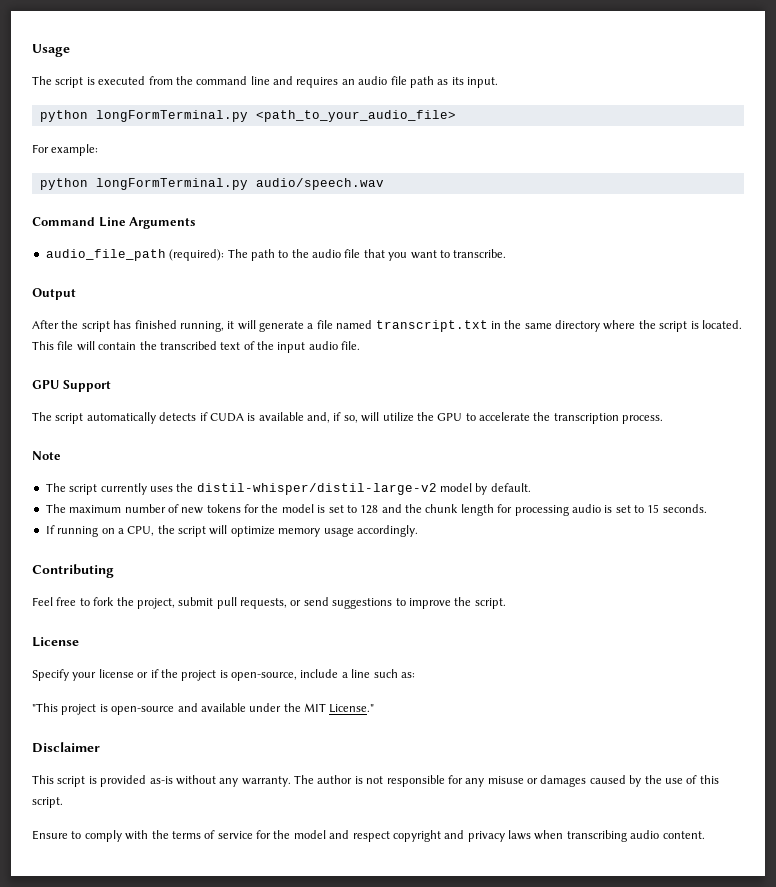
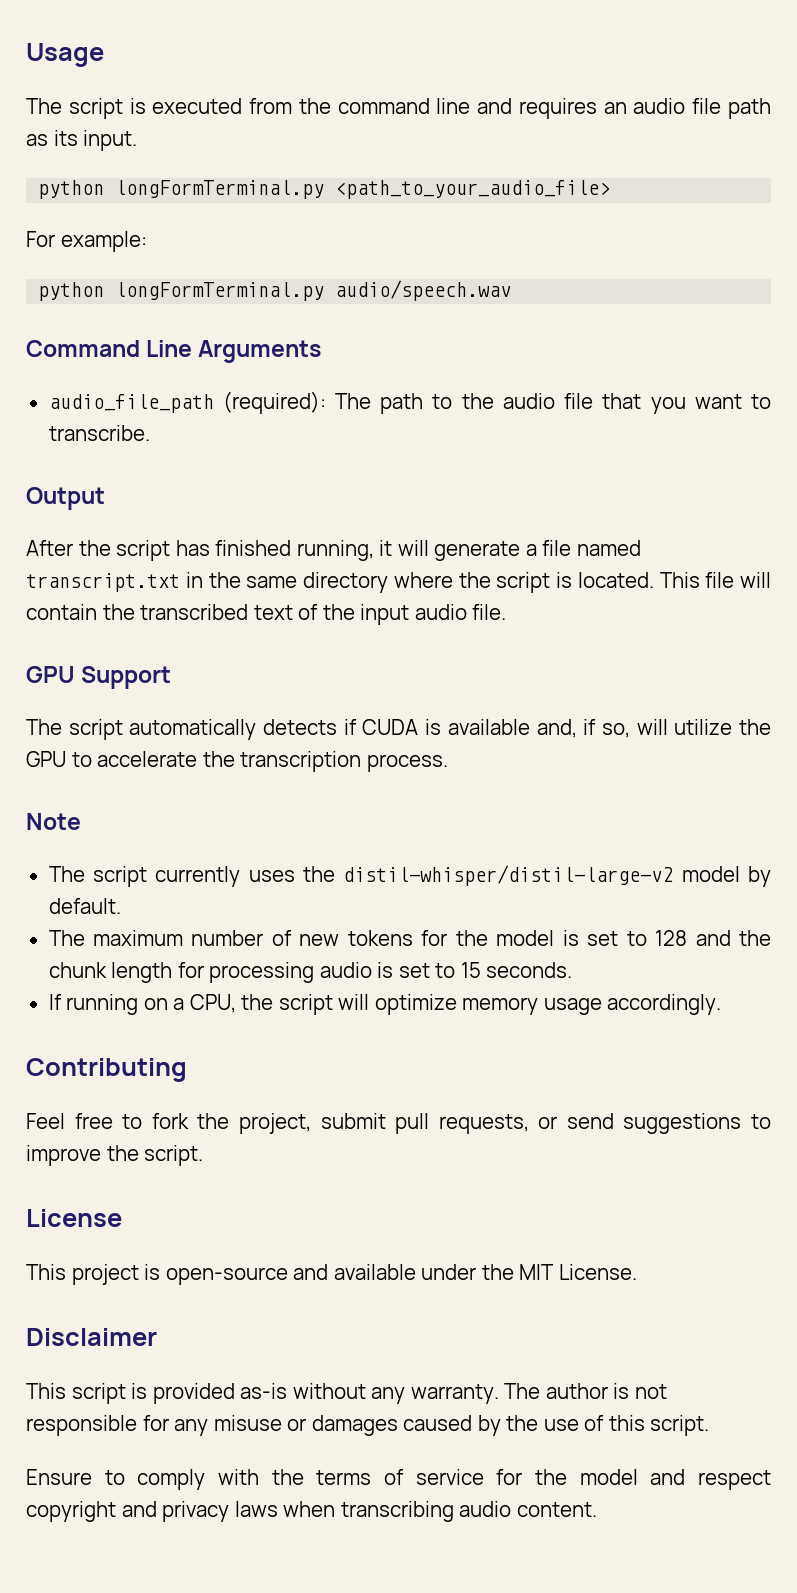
[32,669,415,681] [32,703,58,712] Specify your license or if the project is open-source, include a line such as: // "This -> [26,1264,66,1280] This
[329,704,375,713] License." -> [558,1264,637,1280] License.

